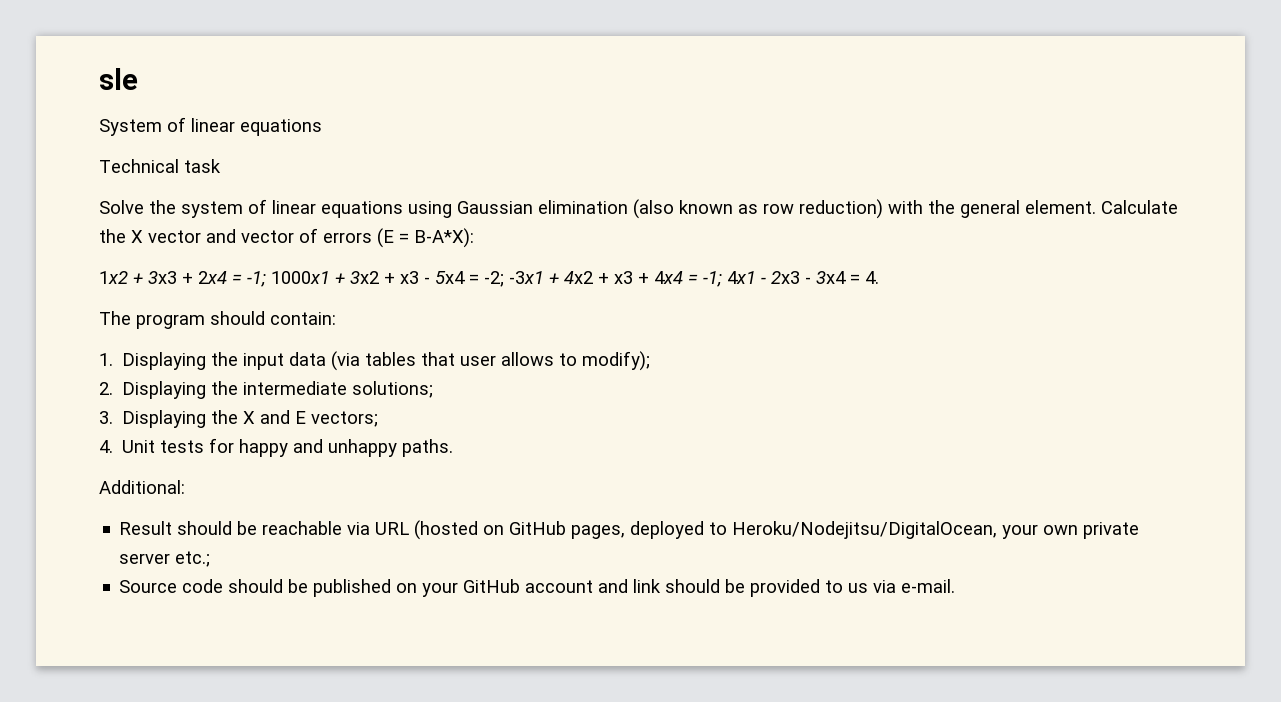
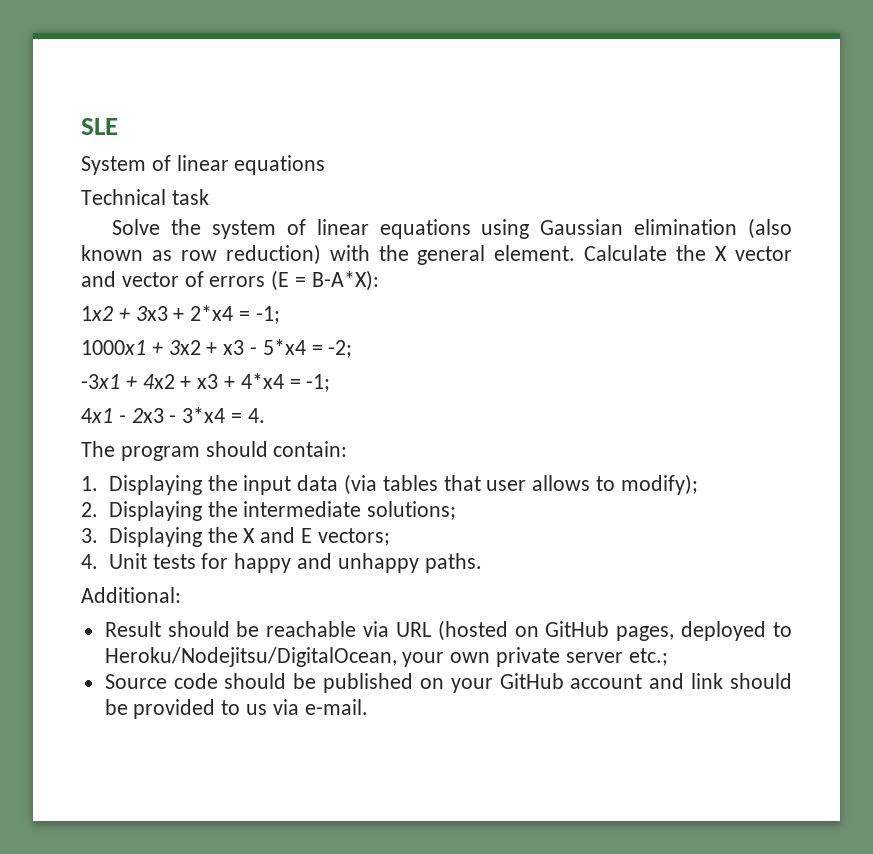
[99,68,138,90] sle -> [81,118,118,135] SLE
[198,271,266,287] 2x4 = -1; -> [190,305,280,324] 2*x4 = -1; //
[435,271,465,284] 5x4 -> [262,339,306,355] 5*x4
(504, 279) none -> (353, 349) //
[654,271,722,287] 4x4 = -1; -> [240,373,331,392] 4*x4 = -1; //
[816,271,846,284] 3x4 -> [182,407,226,423] 3*x4

